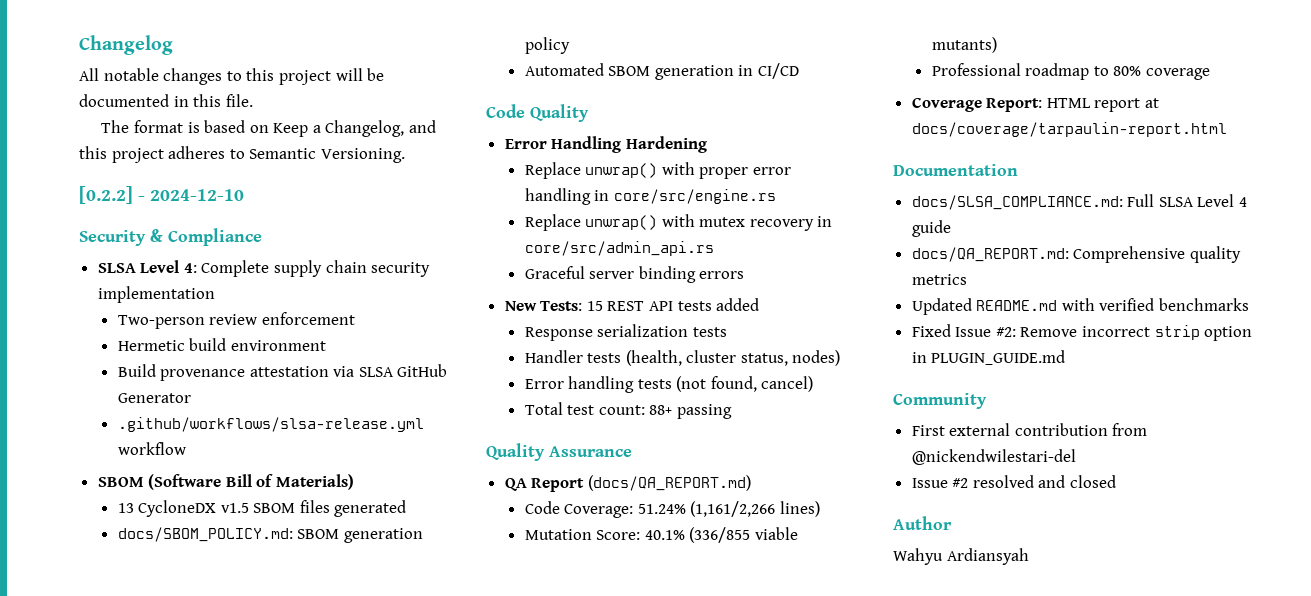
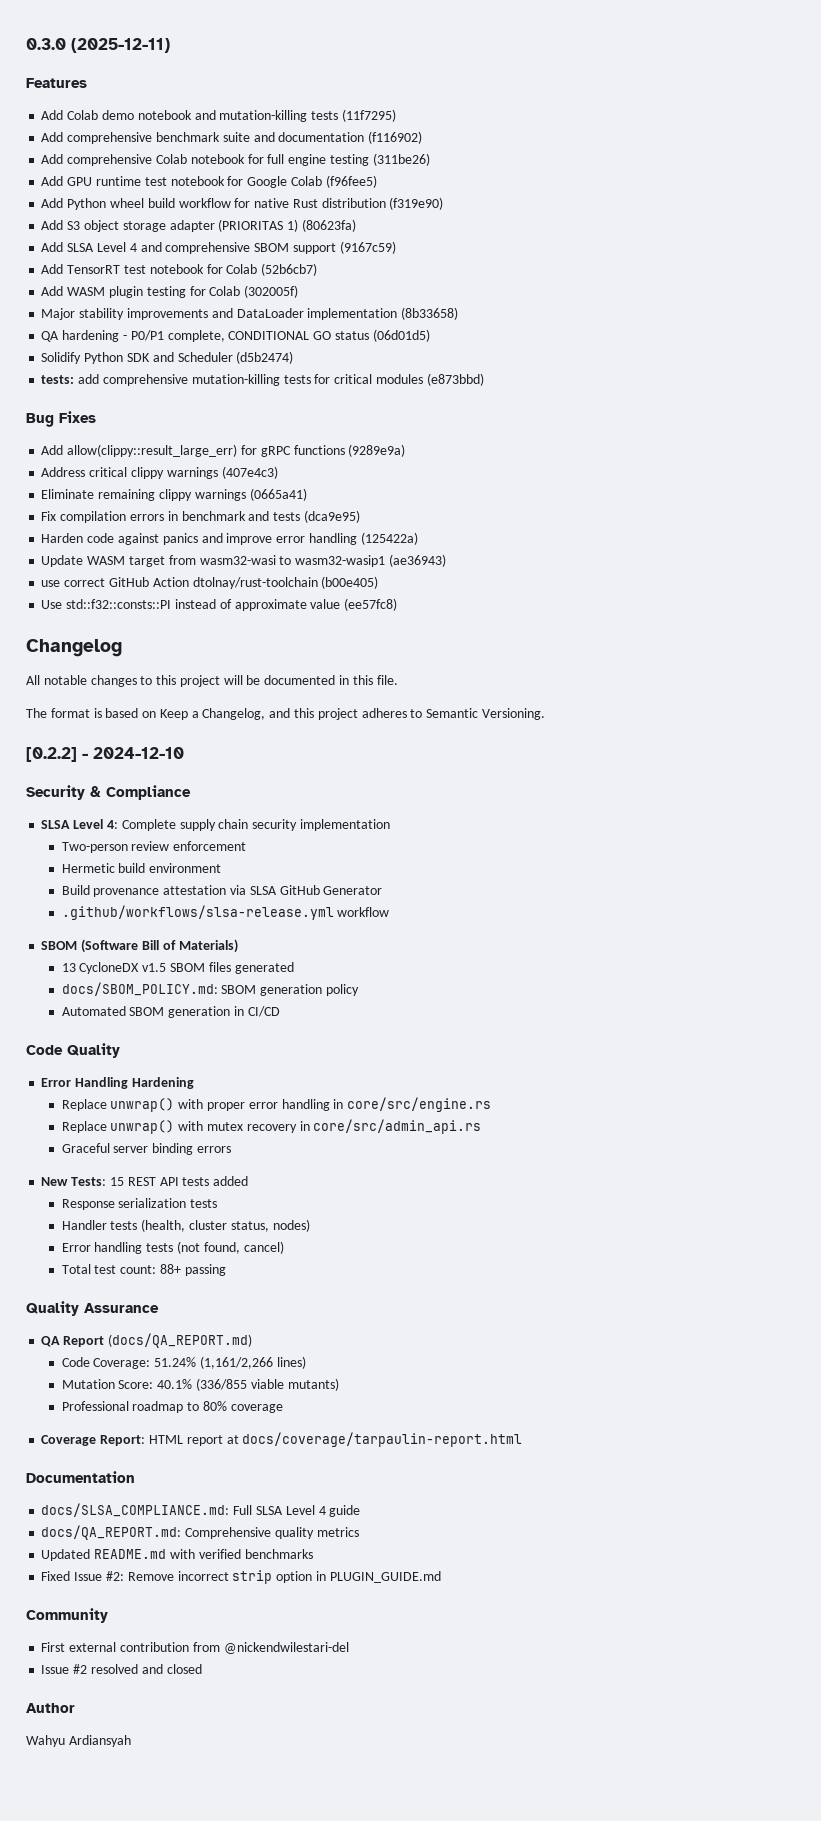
(79, 45) none -> [26,38,170,53] [26,78,87,88] [41,109,396,122] [41,131,423,144] [41,153,430,166] [41,175,377,188] [41,197,444,210] [41,219,356,232] [41,241,396,254] [41,263,318,276] [41,285,299,298] [41,307,459,320] [41,329,430,342] [41,351,294,364] [41,373,484,386] [26,411,96,427] [41,444,406,457] [41,466,278,479] [41,488,307,501] [41,510,360,523] [41,532,418,545] [41,554,446,567] [41,576,379,589] [41,598,398,611] 0.3.0 (2025-12-11) // Features // Add Colab demo notebook and mutation-killing tests (11f7295) // Add comprehensive benchmark suite and documentation (f116902) // Add comprehensive Colab notebook for full engine testing (311be26) // Add GPU runtime test notebook for Google Colab (f96fee5) // Add Python wheel build workflow for native Rust distribution (f319e90) // Add S3 object storage adapter (PRIORITAS 1) (80623fa) // Add SLSA Level 4 and comprehensive SBOM support (9167c59) // Add TensorRT test notebook for Colab (52b6cb7) // Add WASM plugin testing for Colab (302005f) // Major stability improvements and DataLoader implementation (8b33658) // QA hardening - P0/P1 complete, CONDITIONAL GO status (06d01d5) // Solidify Python SDK and Scheduler (d5b2474) // tests: add comprehensive mutation-killing tests for critical modules (e873bbd) // Bug Fixes // Add allow(clippy::result_large_err) for gRPC functions (9289e9a) // Address critical clippy warnings (407e4c3) // Eliminate remaining clippy warnings (0665a41) // Fix compilation errors in benchmark and tests (dca9e95) // Harden code against panics and improve error handling (125422a) // Update WASM target from wasm32-wasi to wasm32-wasip1 (ae36943) // use correct GitHub Action dtolnay/rust-toolchain (b00e405) // Use std::f32::consts::PI instead of approximate value (ee57fc8) //

